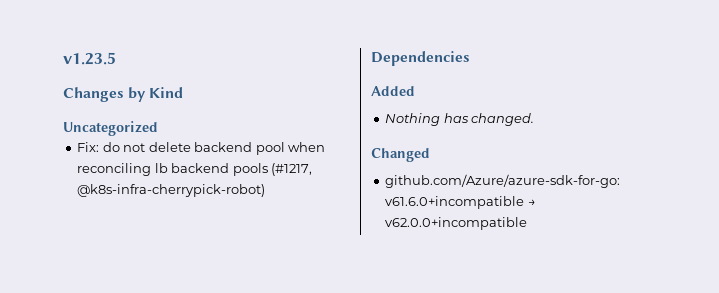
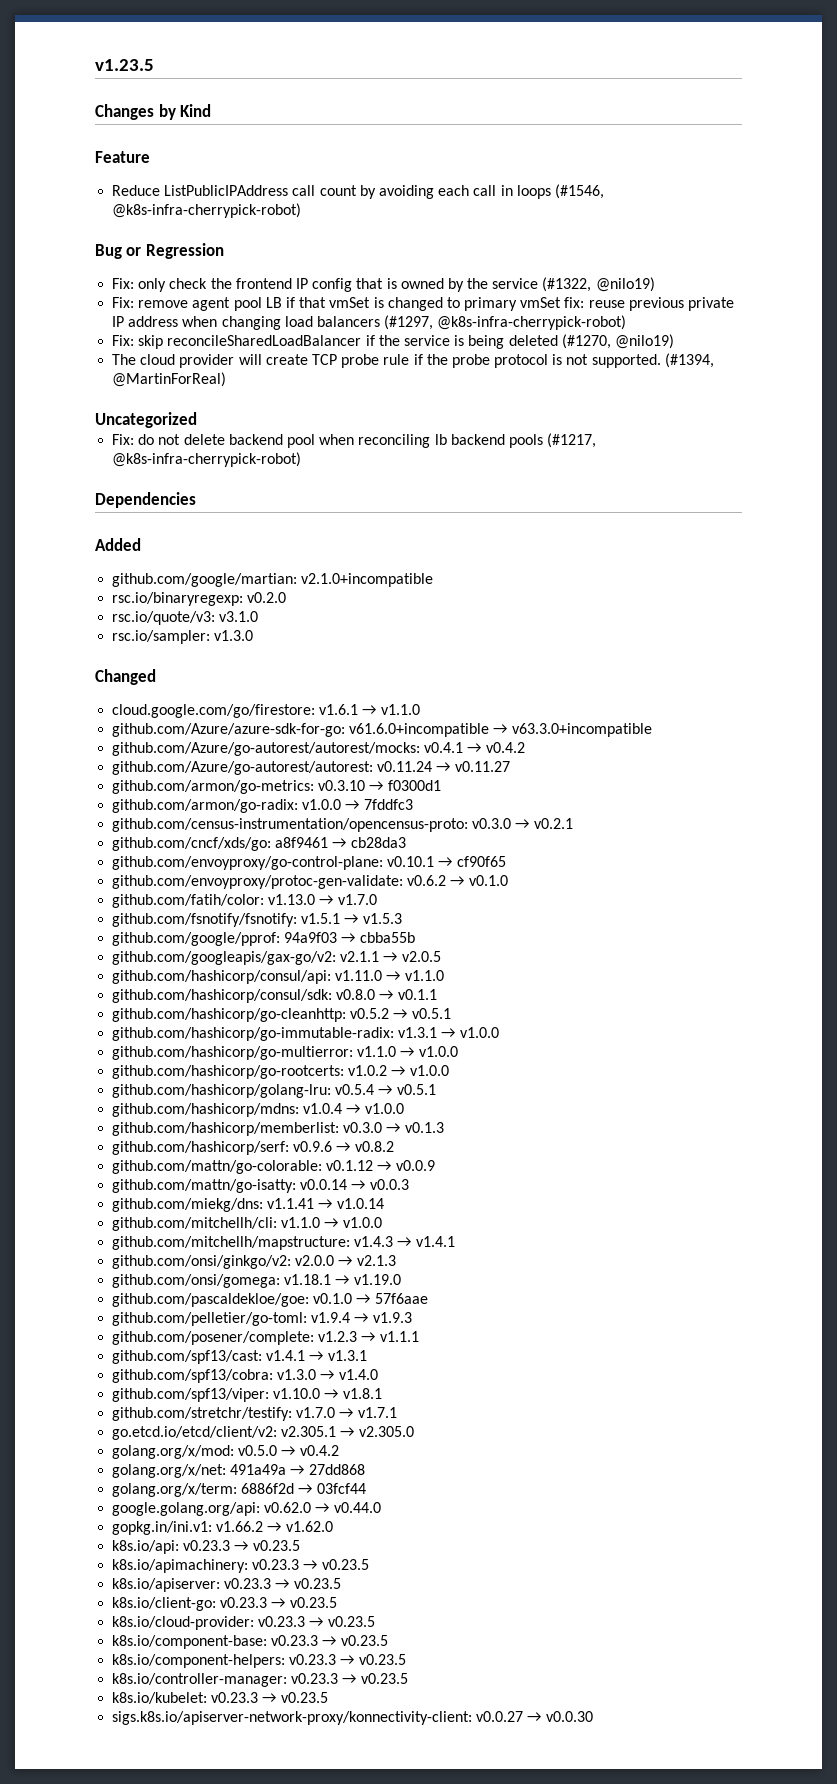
(184, 92) none -> [95,151,150,163] [112,184,604,199] [112,203,302,218] [95,243,224,259] [112,277,655,292] [112,297,735,311] [112,315,627,330] [112,334,674,349] [112,353,714,368] [112,372,227,387] // Feature // Reduce ListPublicIPAddress call count by avoiding each call in loops (#1546, @k8s-infra-cherrypick-robot) // Bug or Regression // Fix: only check the frontend IP config that is owned by the service (#1322, @nilo19) // Fix: remove agent pool LB if that vmSet is changed to primary vmSet fix: reuse previous private IP address when changing load balancers (#1297, @k8s-infra-cherrypick-robot) // Fix: skip reconcileSharedLoadBalancer if the service is being deleted (#1270, @nilo19) // The cloud provider will create TCP probe rule if the probe protocol is not supported. (#1394, @MartinForReal)
[385,113,535,126] [371,148,430,162] [385,174,621,188] [385,196,536,209] [385,217,528,230] Nothing has changed. // Changed // github.com/Azure/azure-sdk-for-go: v61.6.0+incompatible → v62.0.0+incompatible -> [112,573,434,587] [112,592,287,606] [112,611,259,625] [112,630,254,644] [95,669,156,685] [112,704,420,718] [112,723,652,737] [112,742,525,756] [112,761,510,775] [112,780,441,794] [112,799,413,813] [112,818,573,832] [112,837,406,851] [112,856,506,870] [112,875,508,889] [112,894,377,908] [112,913,402,927] [112,932,415,946] [112,951,441,965] [112,970,444,984] [112,989,437,1003] [112,1008,451,1022] [112,1027,499,1041] [112,1046,458,1060] [112,1065,449,1079] [112,1084,436,1098] [112,1103,404,1117] [112,1122,444,1136] [112,1141,394,1155] [112,1160,435,1174] [112,1179,409,1193] [112,1198,384,1212] [112,1217,382,1231] [112,1236,455,1250] [112,1255,396,1269] [112,1274,401,1288] [112,1293,428,1307] [112,1312,412,1326] [112,1331,419,1345] [112,1350,367,1364] [112,1369,378,1383] [112,1388,382,1402] [112,1407,397,1421] [112,1426,414,1440] [112,1445,339,1459] [112,1464,365,1478] [112,1483,366,1497] [112,1502,381,1516] [112,1521,333,1535] [112,1540,300,1554] [112,1559,369,1573] [112,1578,341,1592] [112,1597,337,1611] [112,1616,375,1630] [112,1635,388,1649] [112,1654,406,1668] [112,1673,408,1687] [112,1692,328,1704] [112,1711,593,1725] github.com/google/martian: v2.1.0+incompatible // rsc.io/binaryregexp: v0.2.0 // rsc.io/quote/v3: v3.1.0 // rsc.io/sampler: v1.3.0 // Changed // cloud.google.com/go/firestore: v1.6.1 → v1.1.0 // github.com/Azure/azure-sdk-for-go: v61.6.0+incompatible → v63.3.0+incompatible // github.com/Azure/go-autorest/autorest/mocks: v0.4.1 → v0.4.2 // github.com/Azure/go-autorest/autorest: v0.11.24 → v0.11.27 // github.com/armon/go-metrics: v0.3.10 → f0300d1 // github.com/armon/go-radix: v1.0.0 → 7fddfc3 // github.com/census-instrumentation/opencensus-proto: v0.3.0 → v0.2.1 // github.com/cncf/xds/go: a8f9461 → cb28da3 // github.com/envoyproxy/go-control-plane: v0.10.1 → cf90f65 // github.com/envoyproxy/protoc-gen-validate: v0.6.2 → v0.1.0 // github.com/fatih/color: v1.13.0 → v1.7.0 // github.com/fsnotify/fsnotify: v1.5.1 → v1.5.3 // github.com/google/pprof: 94a9f03 → cbba55b // github.com/googleapis/gax-go/v2: v2.1.1 → v2.0.5 // github.com/hashicorp/consul/api: v1.11.0 → v1.1.0 // github.com/hashicorp/consul/sdk: v0.8.0 → v0.1.1 // github.com/hashicorp/go-cleanhttp: v0.5.2 → v0.5.1 // github.com/hashicorp/go-immutable-radix: v1.3.1 → v1.0.0 // github.com/hashicorp/go-multierror: v1.1.0 → v1.0.0 // github.com/hashicorp/go-rootcerts: v1.0.2 → v1.0.0 // github.com/hashicorp/golang-lru: v0.5.4 → v0.5.1 // github.com/hashicorp/mdns: v1.0.4 → v1.0.0 // github.com/hashicorp/memberlist: v0.3.0 → v0.1.3 // github.com/hashicorp/serf: v0.9.6 → v0.8.2 // github.com/mattn/go-colorable: v0.1.12 → v0.0.9 // github.com/mattn/go-isatty: v0.0.14 → v0.0.3 // github.com/miekg/dns: v1.1.41 → v1.0.14 // github.com/mitchellh/cli: v1.1.0 → v1.0.0 // github.com/mitchellh/mapstructure: v1.4.3 → v1.4.1 // github.com/onsi/ginkgo/v2: v2.0.0 → v2.1.3 // github.com/onsi/gomega: v1.18.1 → v1.19.0 // github.com/pascaldekloe/goe: v0.1.0 → 57f6aae // github.com/pelletier/go-toml: v1.9.4 → v1.9.3 // github.com/posener/complete: v1.2.3 → v1.1.1 // github.com/spf13/cast: v1.4.1 → v1.3.1 // github.com/spf13/cobra: v1.3.0 → v1.4.0 // github.com/spf13/viper: v1.10.0 → v1.8.1 // github.com/stretchr/testify: v1.7.0 → v1.7.1 // go.etcd.io/etcd/client/v2: v2.305.1 → v2.305.0 // golang.org/x/mod: v0.5.0 → v0.4.2 // golang.org/x/net: 491a49a → 27dd868 // golang.org/x/term: 6886f2d → 03fcf44 // google.golang.org/api: v0.62.0 → v0.44.0 // gopkg.in/ini.v1: v1.66.2 → v1.62.0 // k8s.io/api: v0.23.3 → v0.23.5 // k8s.io/apimachinery: v0.23.3 → v0.23.5 // k8s.io/apiserver: v0.23.3 → v0.23.5 // k8s.io/client-go: v0.23.3 → v0.23.5 // k8s.io/cloud-provider: v0.23.3 → v0.23.5 // k8s.io/component-base: v0.23.3 → v0.23.5 // k8s.io/component-helpers: v0.23.3 → v0.23.5 // k8s.io/controller-manager: v0.23.3 → v0.23.5 // k8s.io/kubelet: v0.23.3 → v0.23.5 // sigs.k8s.io/apiserver-network-proxy/konnectivity-client: v0.0.27 → v0.0.30

